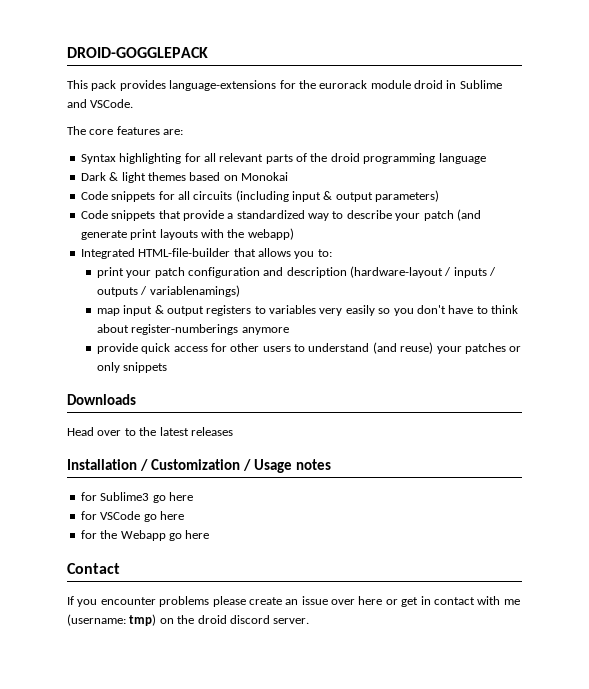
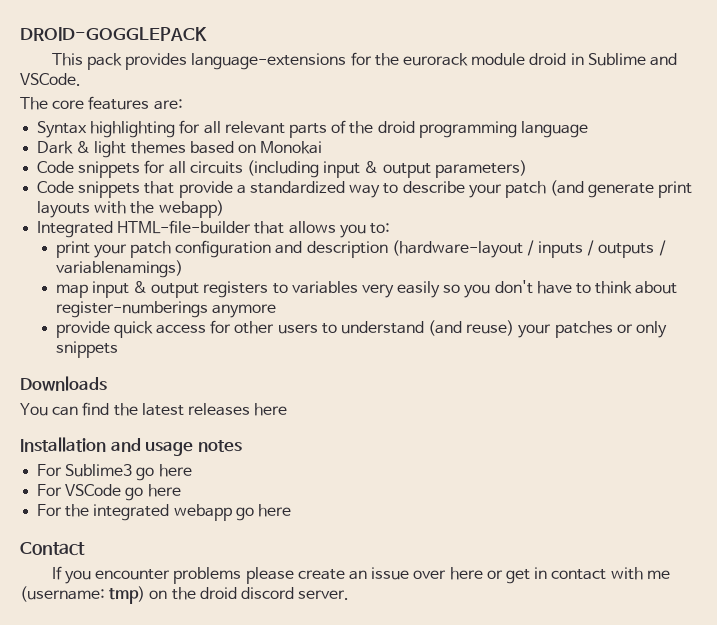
[67,427,136,436] Head over to -> [20,402,110,416] You can find
(233, 431) none -> [254,403,288,416] here
[139,459,292,473] / Customization / Usage -> [110,438,194,456] and usage
[80,492,97,501] for -> [37,464,63,476] For
[80,511,97,520] for -> [37,484,63,496] For
[80,530,166,541] for the Webapp -> [37,504,232,521] For the integrated webapp

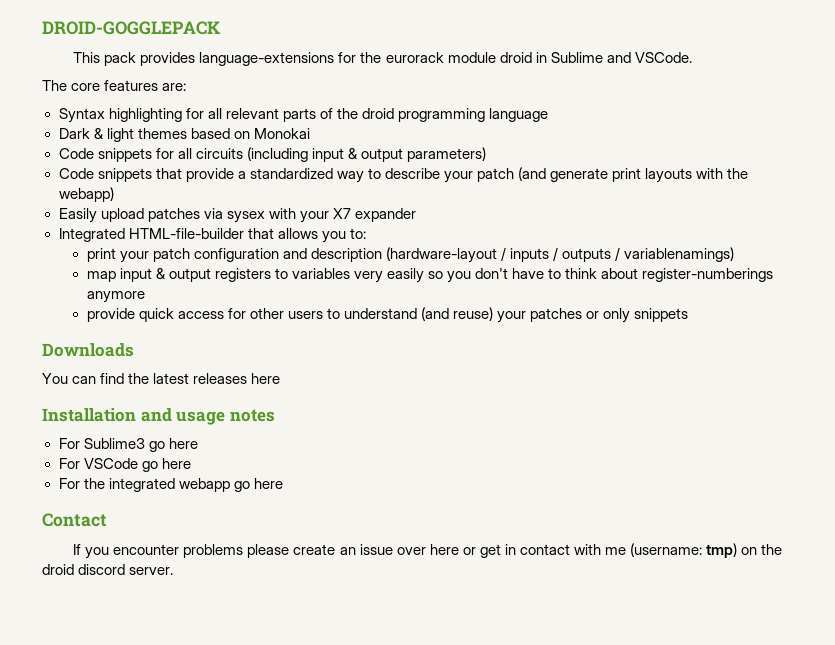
(224, 209) none -> [58,208,416,223] // Easily upload patches via sysex with your X7 expander

